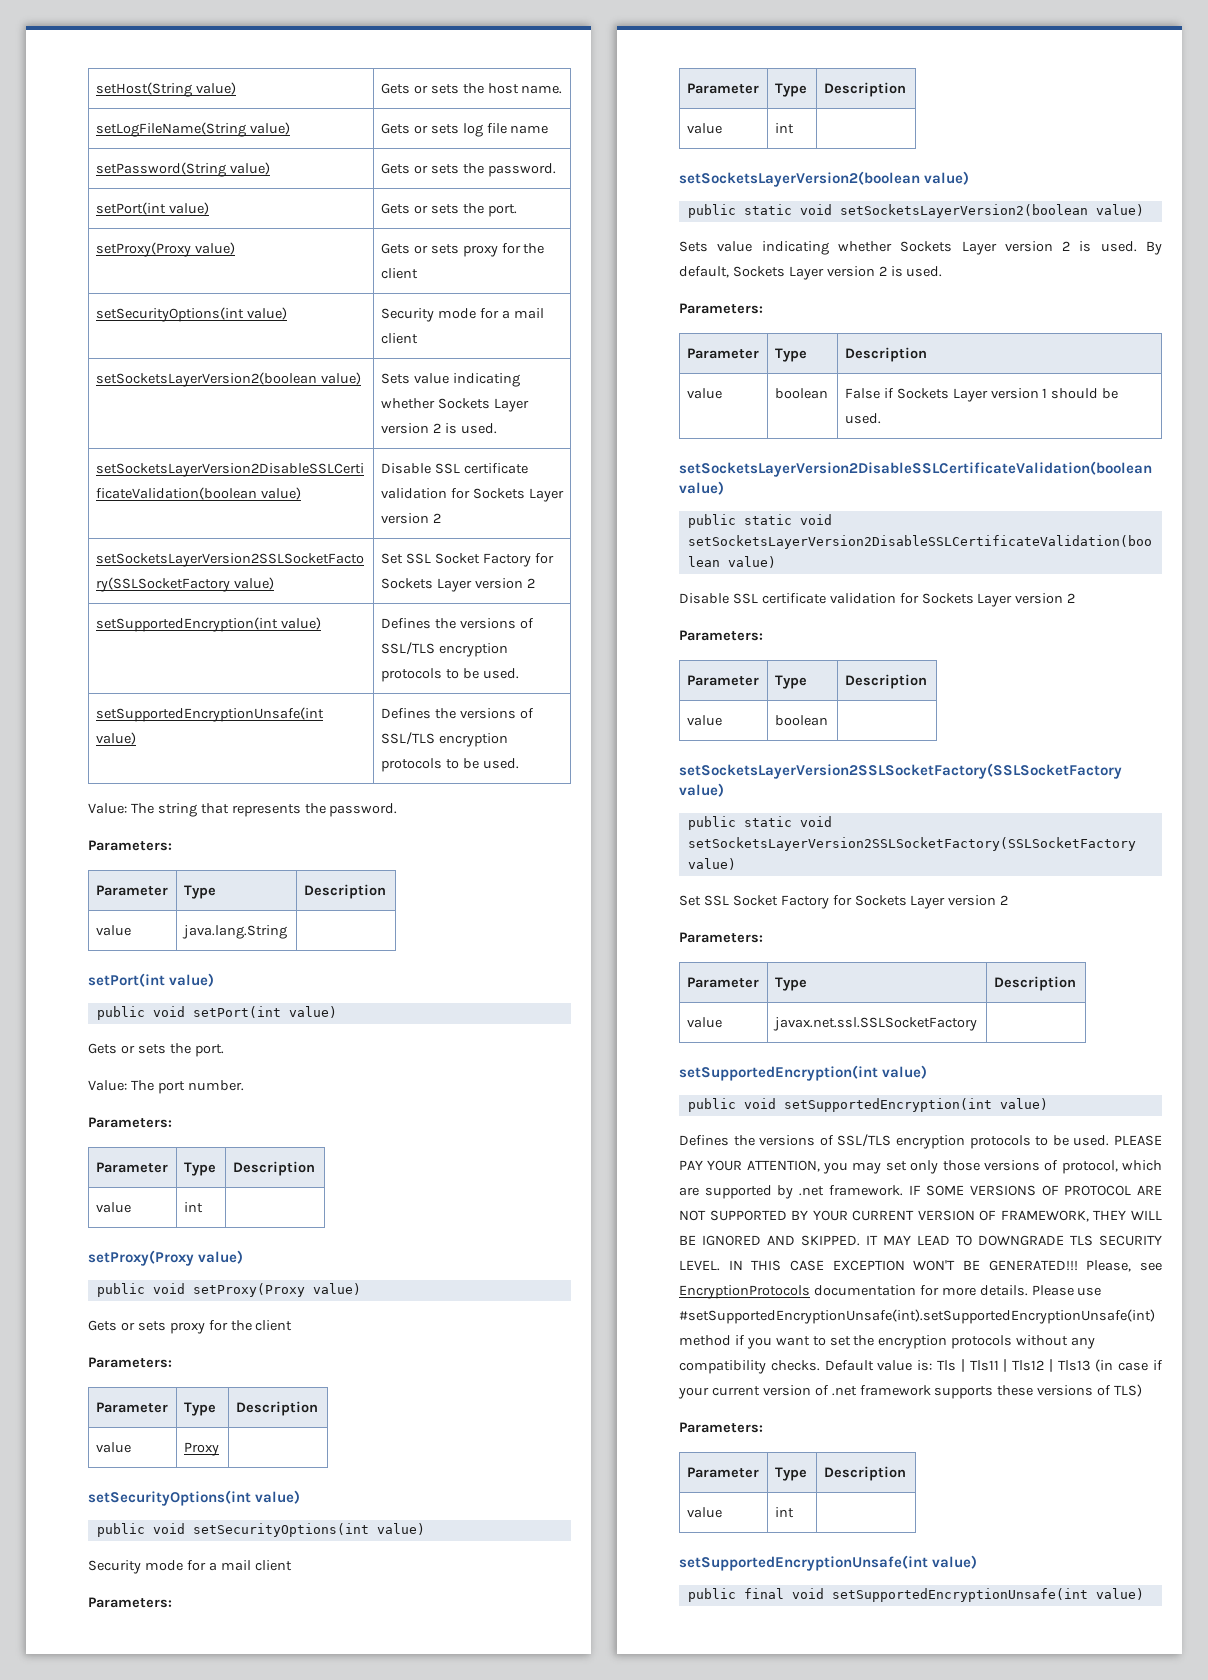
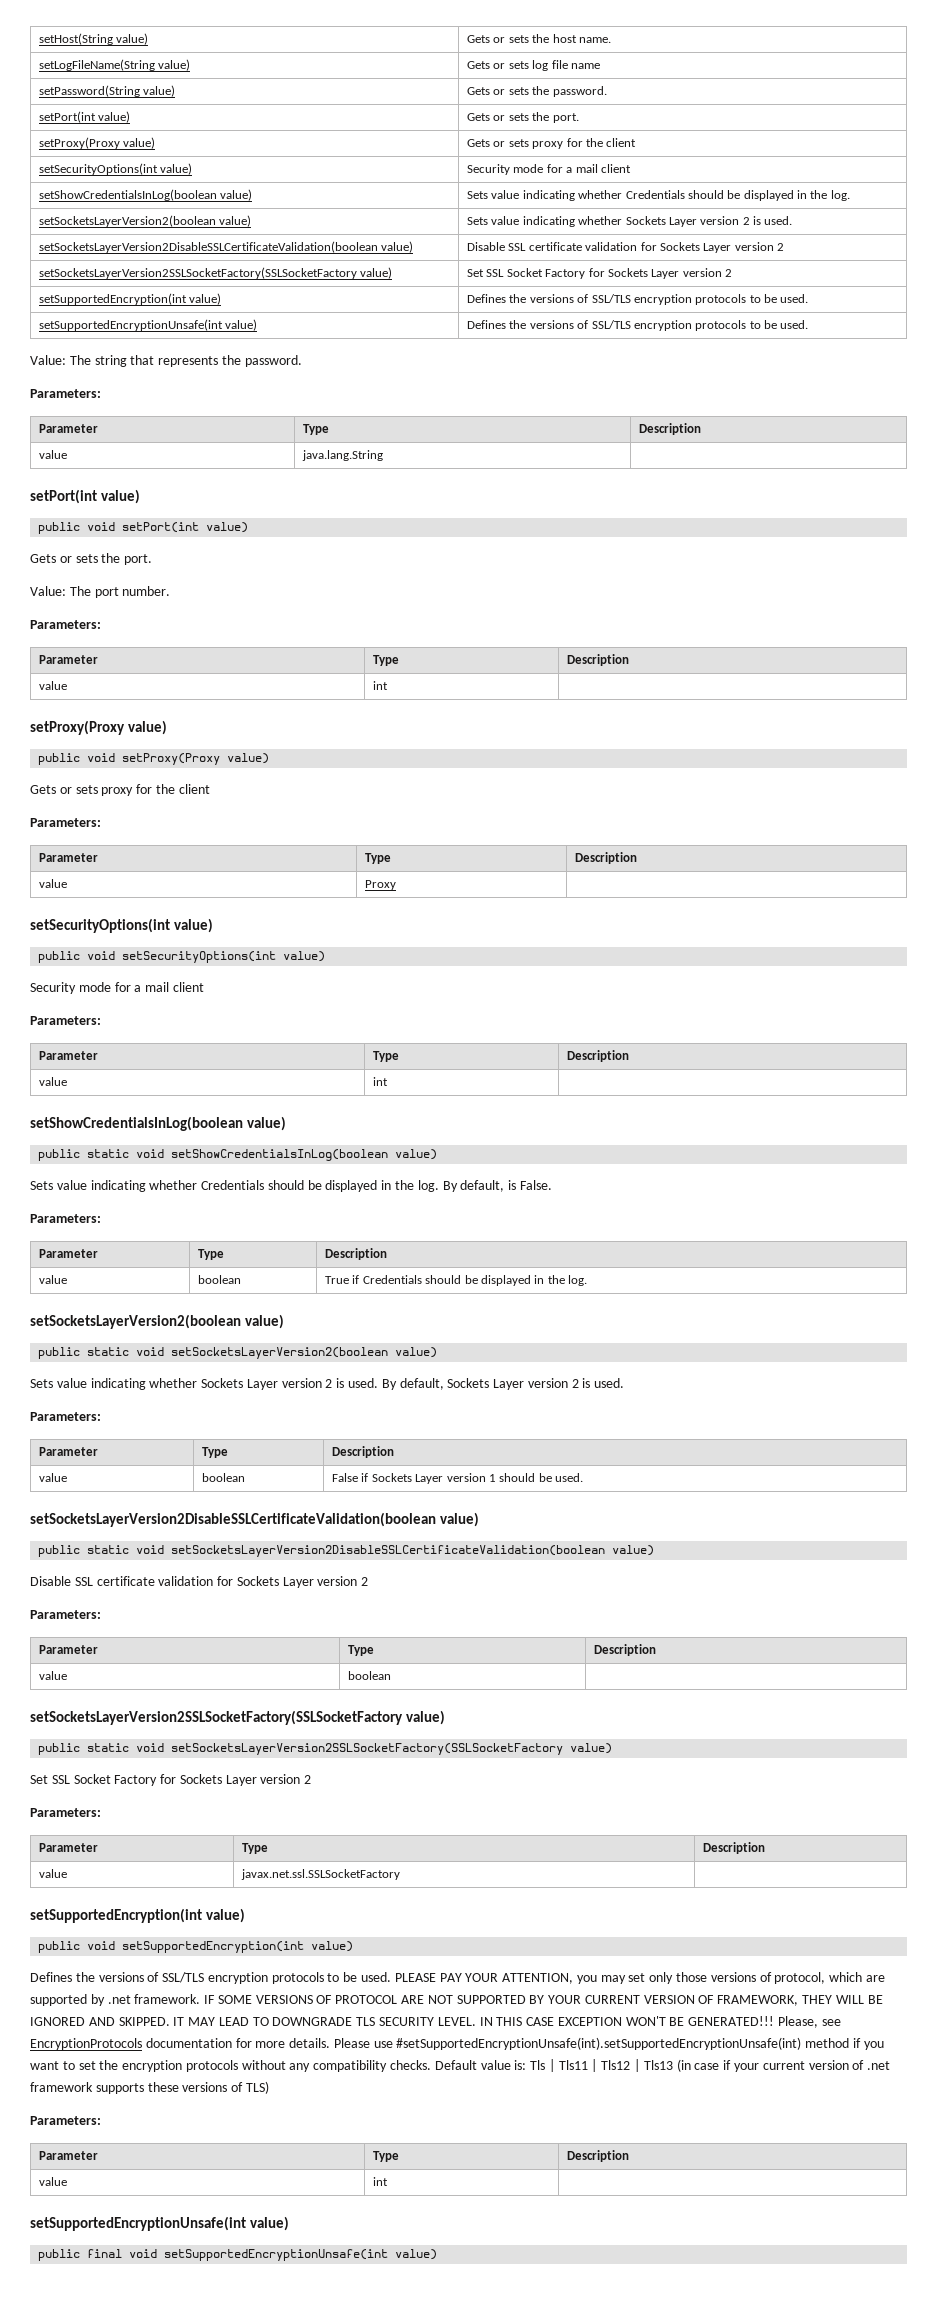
(418, 338) none -> [39,189,253,201] [467,190,850,201] // setShowCredentialsInLog(boolean value) | Sets value indicating whether Credentials should be displayed in the log.
(794, 128) none -> [30,1116,286,1131] [38,1149,438,1161] [30,1180,552,1192] [30,1214,101,1223] [39,1249,99,1258] [198,1249,225,1260] [325,1248,388,1260] [39,1275,68,1284] [198,1275,242,1284] [325,1275,588,1286] // setShowCredentialsInLog(boolean value) // public static void setShowCredentialsInLog(boolean value) // Sets value indicating whether Credentials should be displayed in the log. By default, is False. // Parameters: // Parameter | Type | Description // value | boolean | True if Credentials should be displayed in the log.

